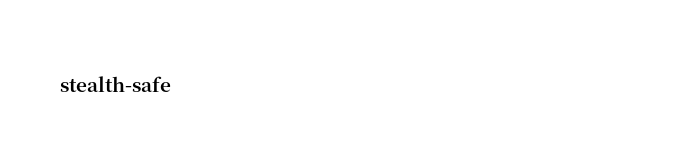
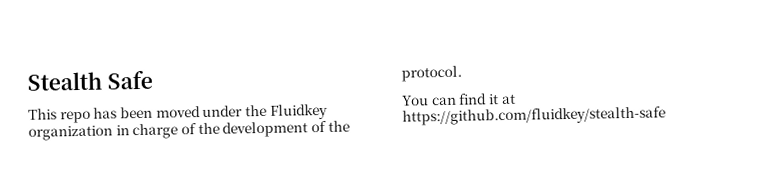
[60,76,171,92] stealth-safe -> [27,70,153,91] [28,103,328,124] [28,120,350,141] [401,65,462,82] [402,93,516,106] [402,106,666,126] Stealth Safe // This repo has been moved under the Fluidkey organization in charge of the development of the protocol. // You can find it at https://github.com/fluidkey/stealth-safe

